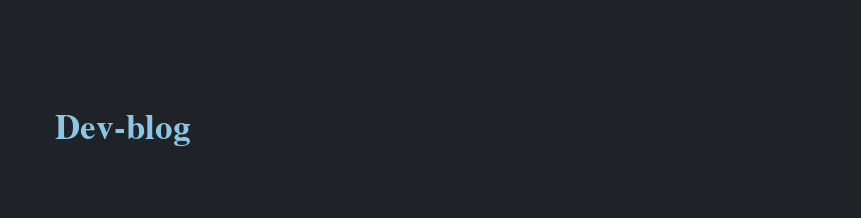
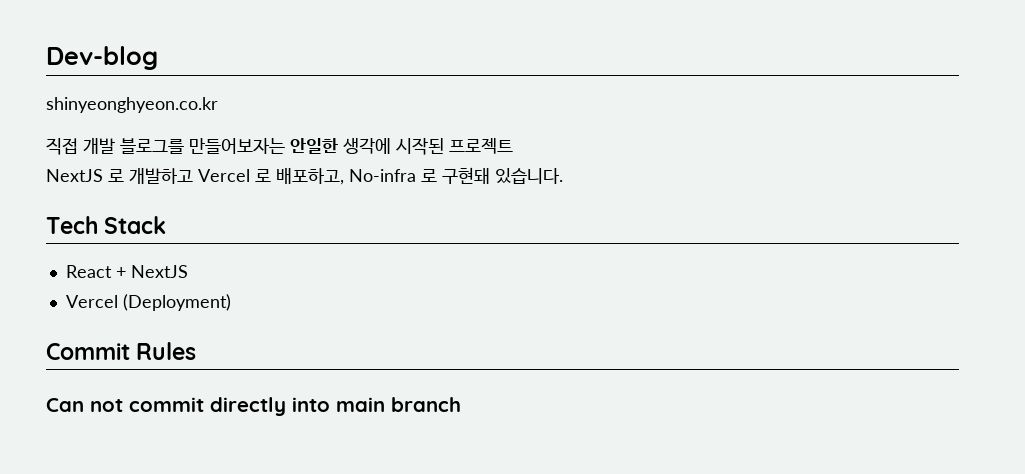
(191, 131) none -> [46,97,218,113] [46,137,513,155] [46,167,563,185] [46,216,167,234] [65,265,188,278] [65,294,231,311] [46,342,197,360] [46,397,461,416] // shinyeonghyeon.co.kr // 직접 개발 블로그를 만들어보자는 안일한 생각에 시작된 프로젝트 // NextJS 로 개발하고 Vercel 로 배포하고, No-infra 로 구현돼 있습니다. // Tech Stack // React + NextJS // Vercel (Deployment) // Commit Rules // Can not commit directly into main branch

